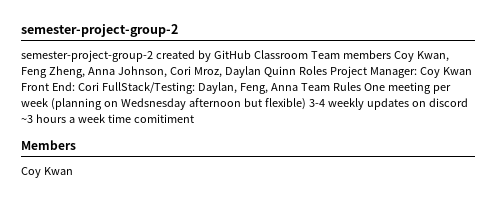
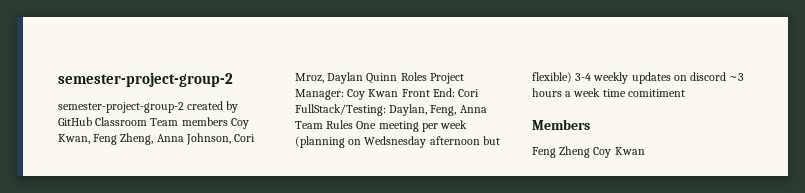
(76, 145) none -> [532,146,591,158] Feng Zheng

